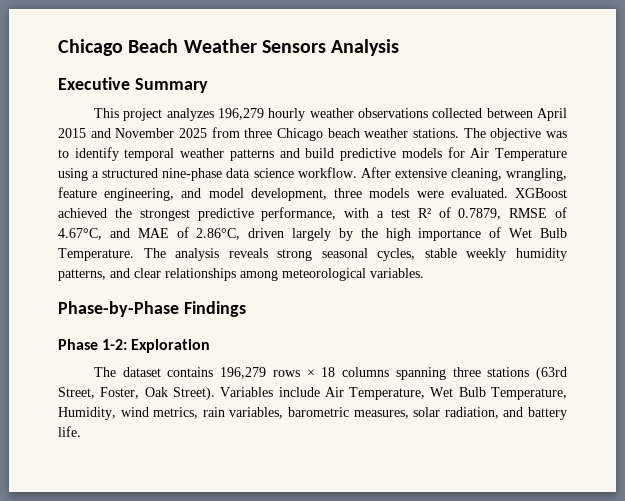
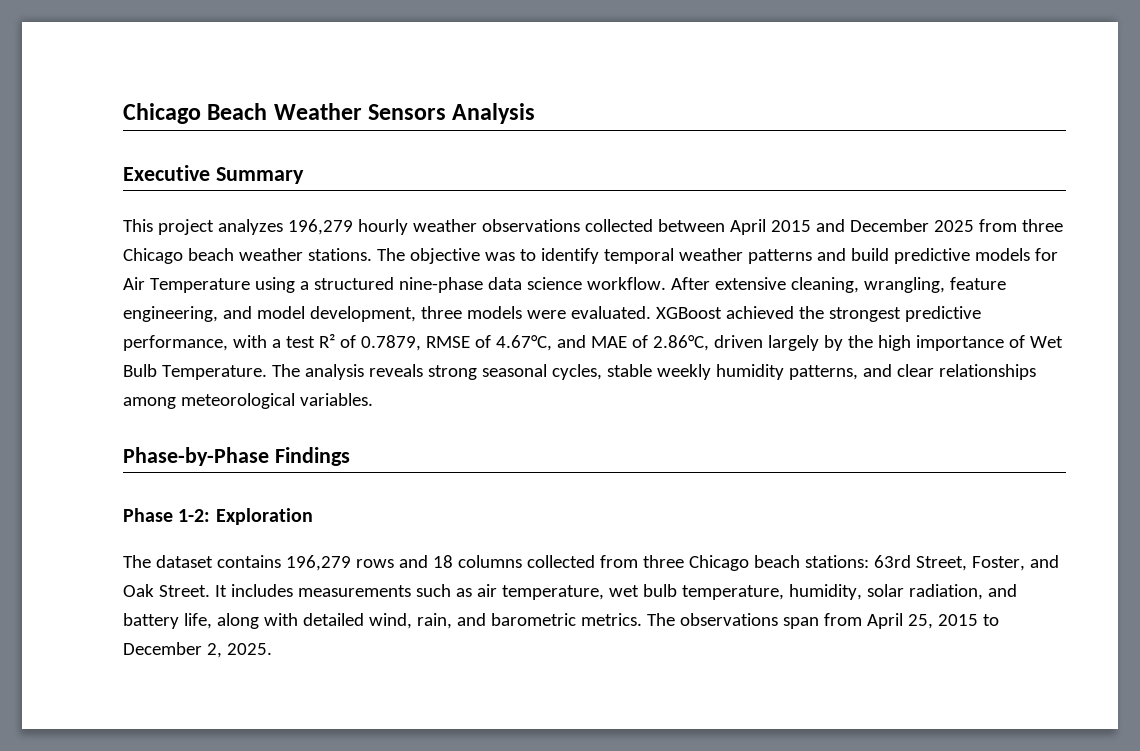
[115,128,175,138] November -> [849,219,929,232] December
[306,369,315,377] × -> [398,555,428,568] and
[395,367,567,380] [58,387,567,400] [58,407,568,420] [58,426,81,437] spanning three stations (63rd Street, Foster, Oak Street). Variables include Air Temperature, Wet Bulb Temperature, Humidity, wind metrics, rain variables, barometric measures, solar radiation, and battery life. -> [526,555,1059,571] [123,584,1017,600] [123,613,999,629] [123,642,272,658] collected from three Chicago beach stations: 63rd Street, Foster, and Oak Street. It includes measurements such as air temperature, wet bulb temperature, humidity, solar radiation, and battery life, along with detailed wind, rain, and barometric metrics. The observations span from April 25, 2015 to December 2, 2025.

